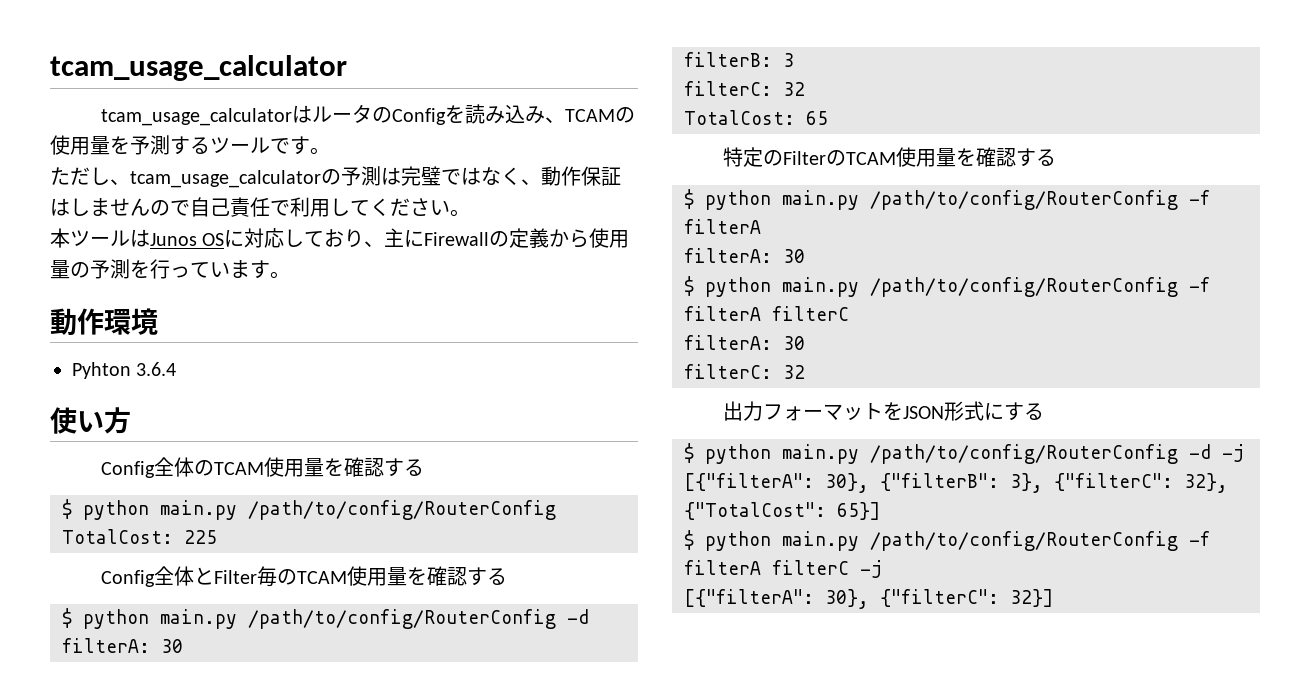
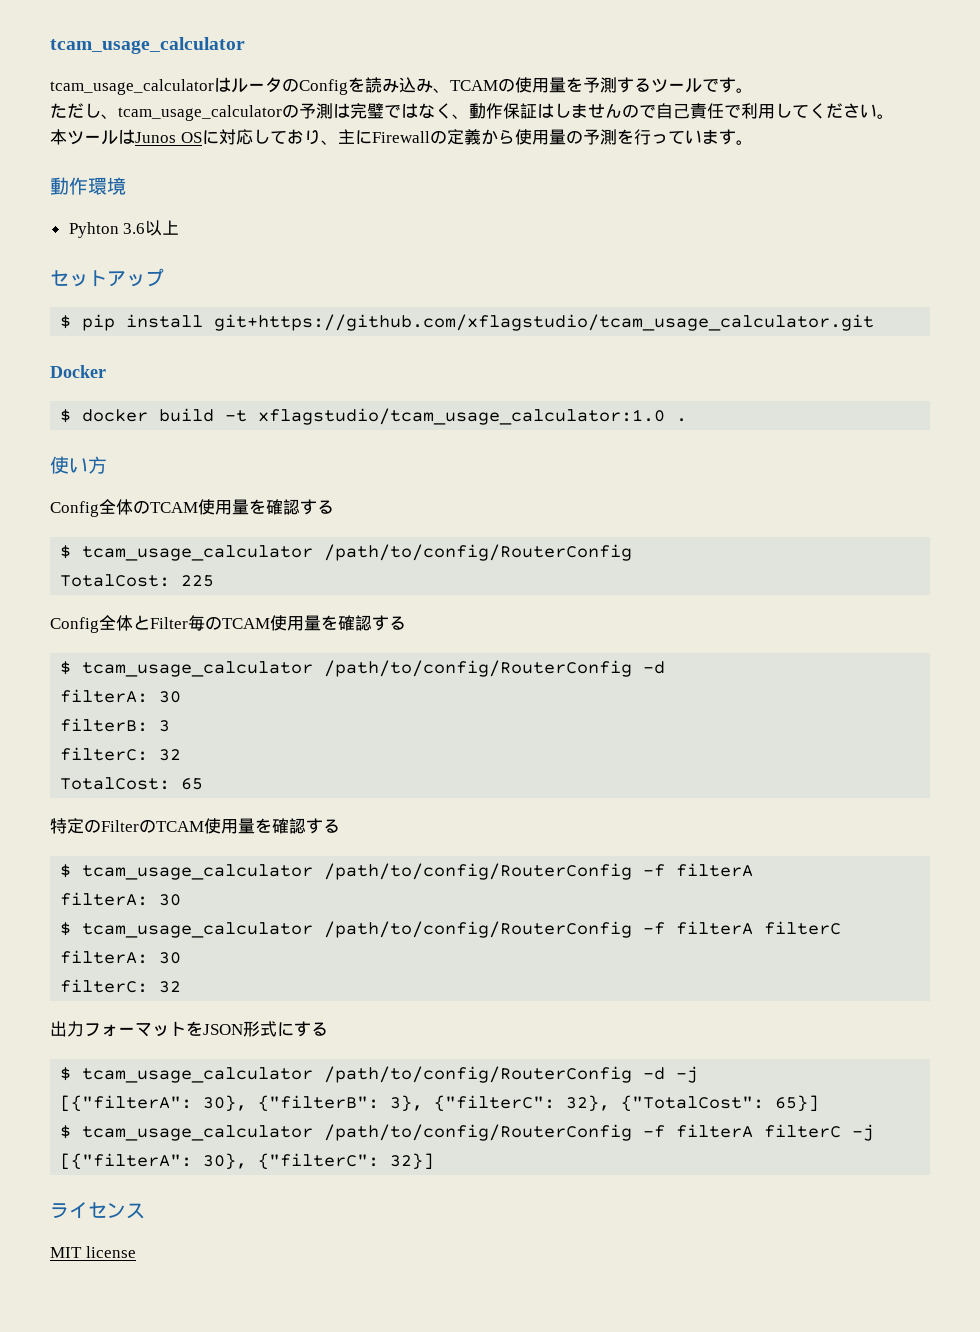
[136,362,177,376] 3.6.4 -> [123,220,180,236] [50,268,164,287] [60,314,875,331] [50,365,106,378] [60,408,688,425] 3.6以上 // セットアップ // $ pip install git+https://github.com/xflagstudio/tcam_usage_calculator.git // Docker // $ docker build -t xflagstudio/tcam_usage_calculator:1.0 .
[83,500,237,520] python main.py -> [82,545,314,561] tcam_usage_calculator
[83,609,237,629] python main.py -> [82,661,314,677] tcam_usage_calculator
[705,190,859,210] python main.py -> [82,864,314,880] tcam_usage_calculator
[705,277,859,297] python main.py -> [82,922,314,938] tcam_usage_calculator
[705,444,859,464] python main.py -> [82,1067,314,1083] tcam_usage_calculator
[705,531,859,551] python main.py -> [82,1125,314,1141] tcam_usage_calculator
(1053, 598) none -> [50,1202,145,1219] [50,1246,136,1258] // ライセンス // MIT license

